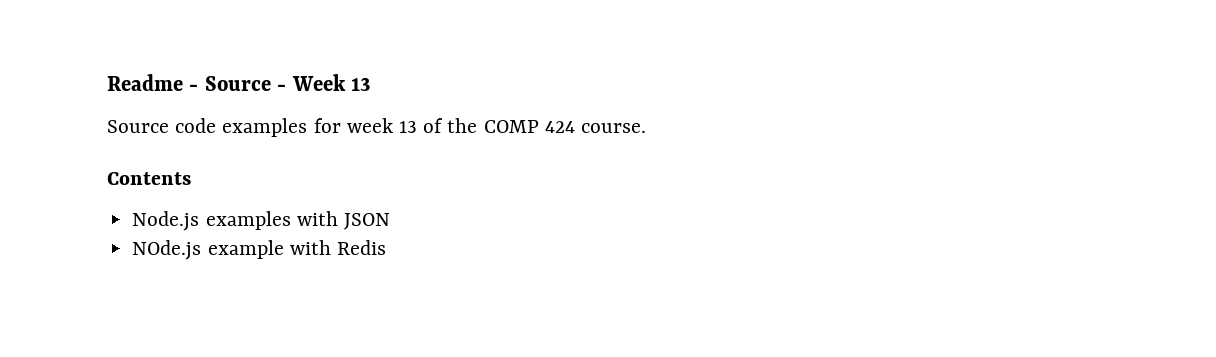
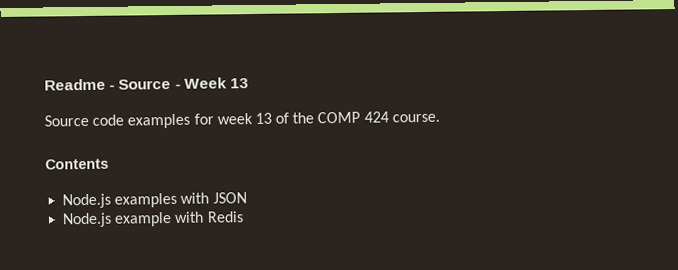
[132,240,202,260] NOde.js -> [62,212,113,228] Node.js

